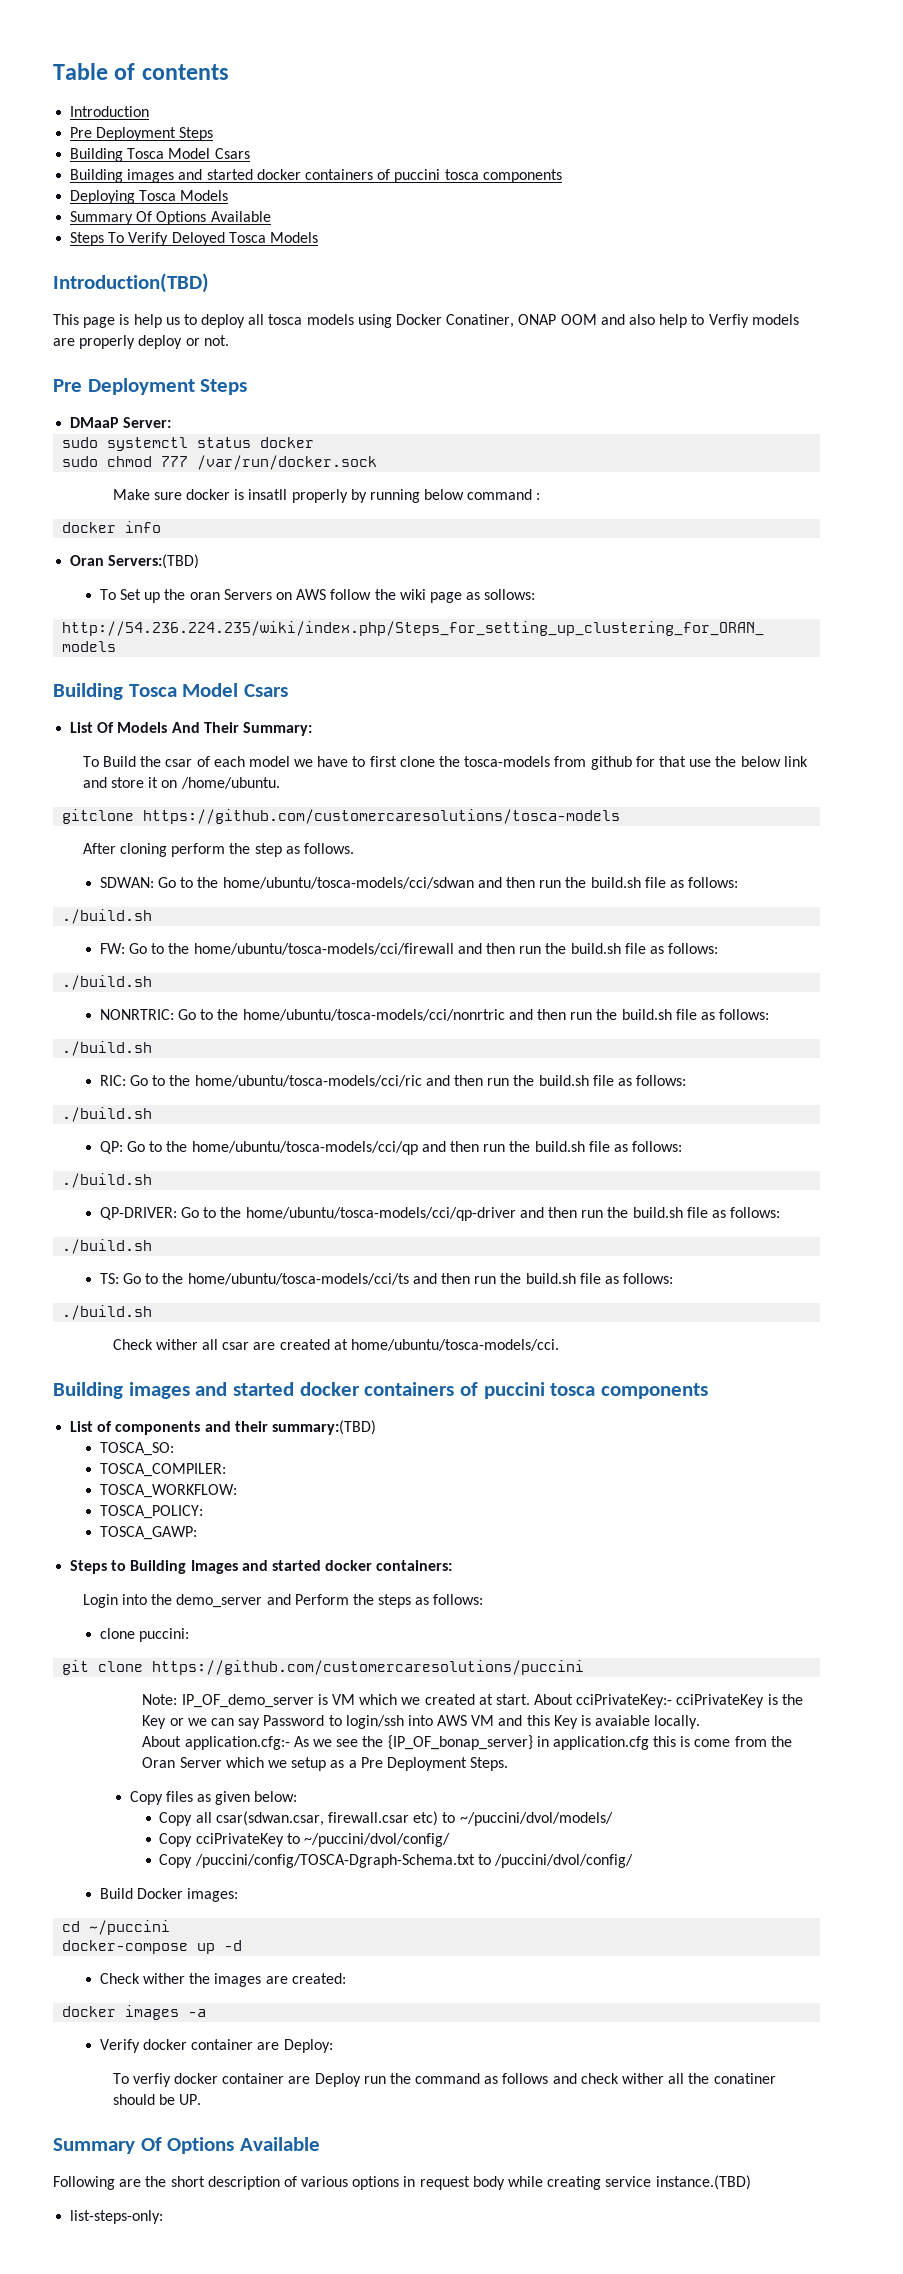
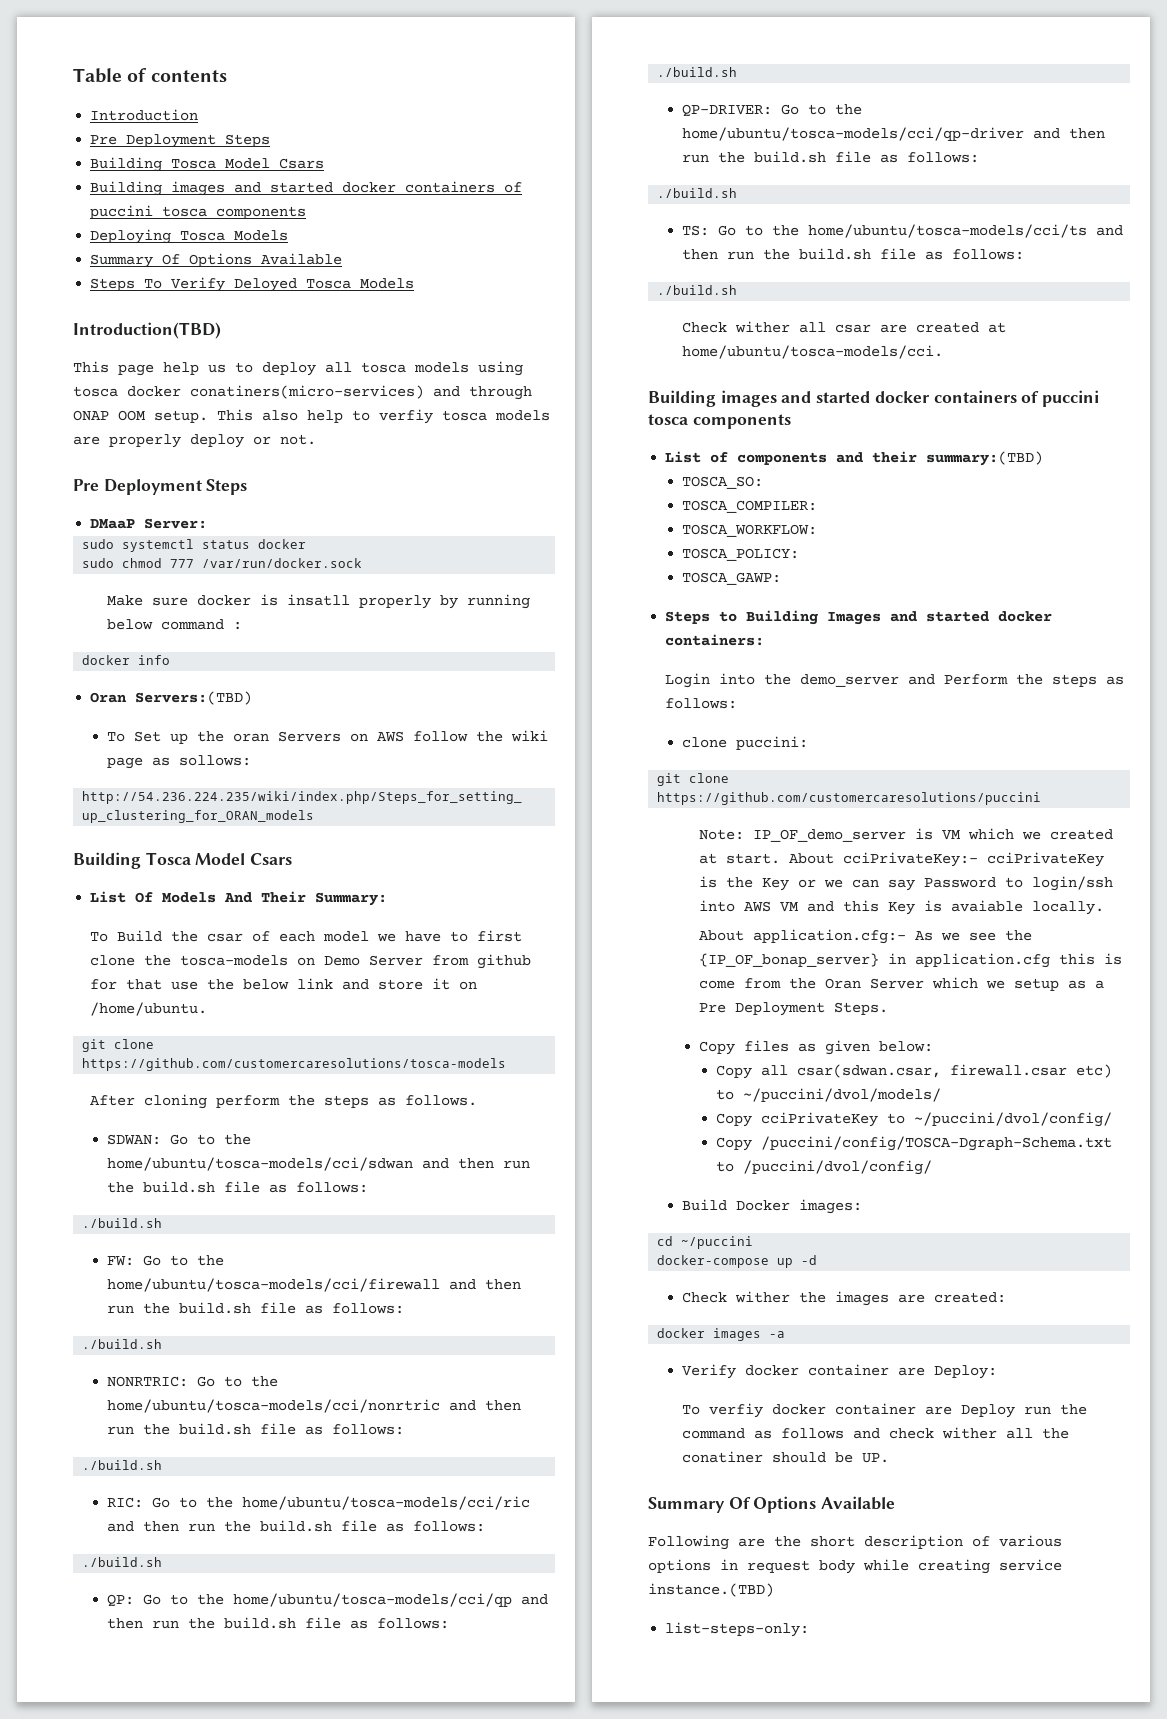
[119,314,130,325] is -> (154, 370) none
[396,314,625,328] Docker Conatiner, ONAP OOM and -> [73,385,532,400] [73,409,253,423] tosca docker conatiners(micro-services) and through ONAP OOM setup. This
[708,314,749,328] Verfiy -> [379,409,487,424] verfiy tosca
(551, 761) none -> [297,955,424,966] on Demo Server
[62,809,135,824] gitclone -> [82,1039,155,1052] git clone
[254,843,282,857] step -> [324,1095,370,1108] steps

